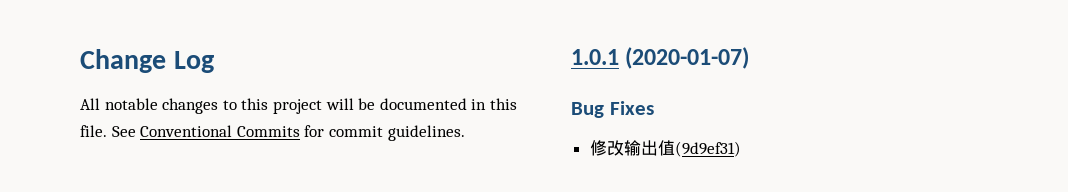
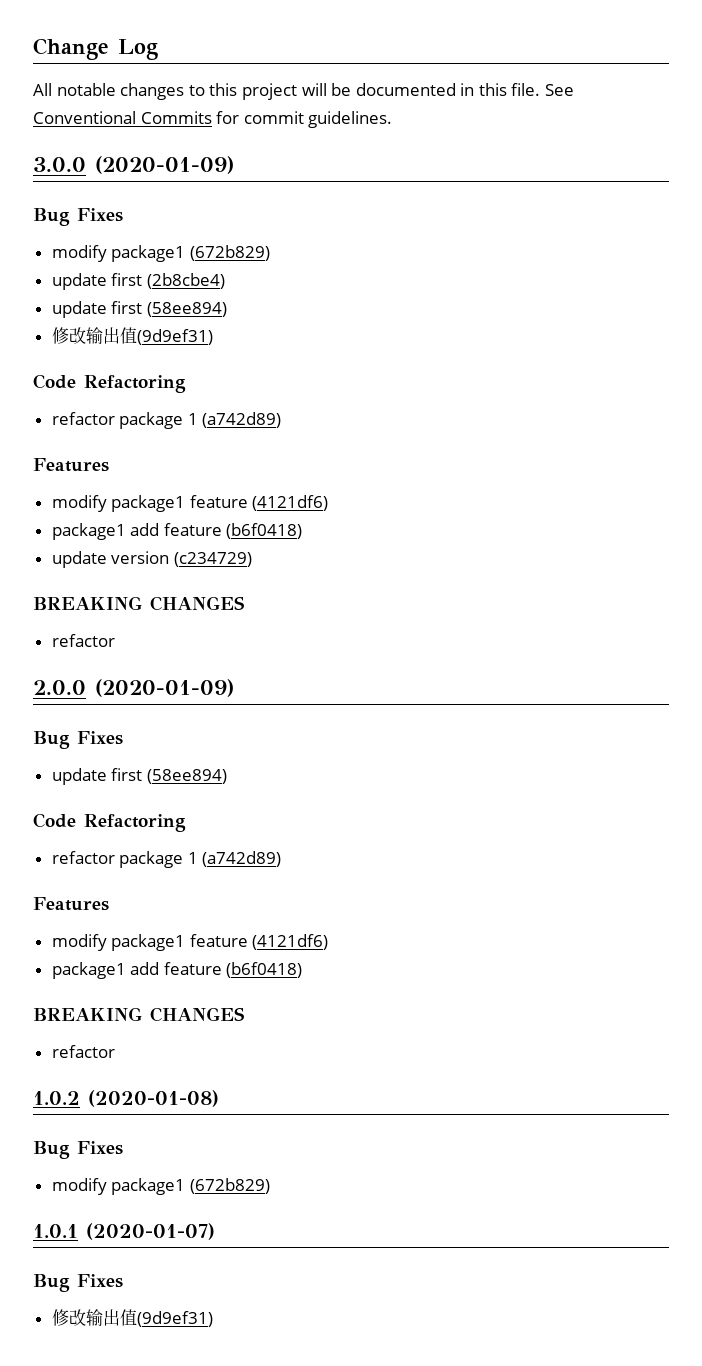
(465, 133) none -> [33,156,234,174] [33,208,123,226] [51,245,270,262] [51,273,225,290] [51,301,227,318] [51,327,213,345] [33,374,186,393] [51,412,282,429] [33,458,109,472] [51,495,329,512] [51,523,303,540] [51,551,252,568] [33,596,245,611] [51,634,115,647] [33,679,234,697] [33,731,123,749] [51,768,227,785] [33,813,186,832] [51,851,282,868] [33,897,109,911] [51,934,329,951] [51,962,303,979] [33,1007,245,1022] [51,1045,115,1058] [33,1090,219,1107] [33,1141,123,1159] [51,1178,270,1195] // 3.0.0 (2020-01-09) // Bug Fixes // modify package1 (672b829) // update first (2b8cbe4) // update first (58ee894) // 修改输出值(9d9ef31) // Code Refactoring // refactor package 1 (a742d89) // Features // modify package1 feature (4121df6) // package1 add feature (b6f0418) // update version (c234729) // BREAKING CHANGES // refactor // 2.0.0 (2020-01-09) // Bug Fixes // update first (58ee894) // Code Refactoring // refactor package 1 (a742d89) // Features // modify package1 feature (4121df6) // package1 add feature (b6f0418) // BREAKING CHANGES // refactor // 1.0.2 (2020-01-08) // Bug Fixes // modify package1 (672b829)

